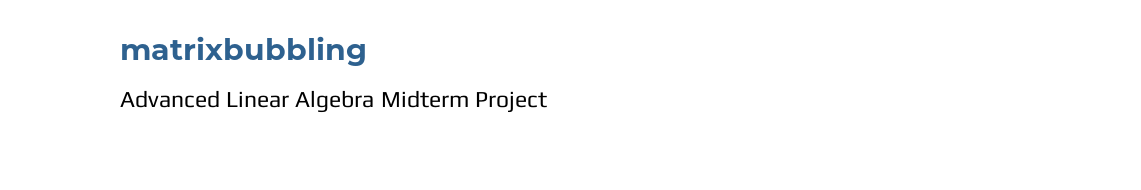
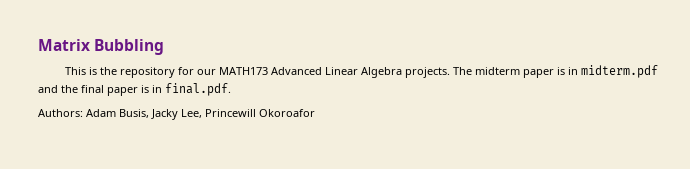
[120,36,367,66] [120,90,547,113] matrixbubbling // Advanced Linear Algebra Midterm Project -> [38,39,165,55] [64,65,658,78] [38,83,231,96] [38,109,315,120] Matrix Bubbling // This is the repository for our MATH173 Advanced Linear Algebra projects. The midterm paper is in midterm.pdf and the final paper is in final.pdf. // Authors: Adam Busis, Jacky Lee, Princewill Okoroafor

